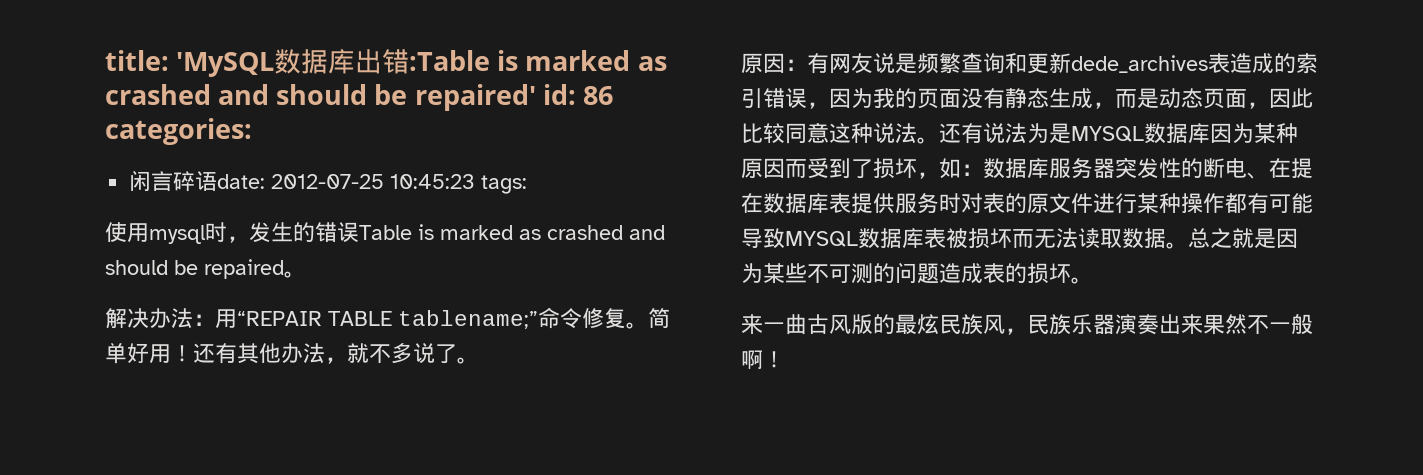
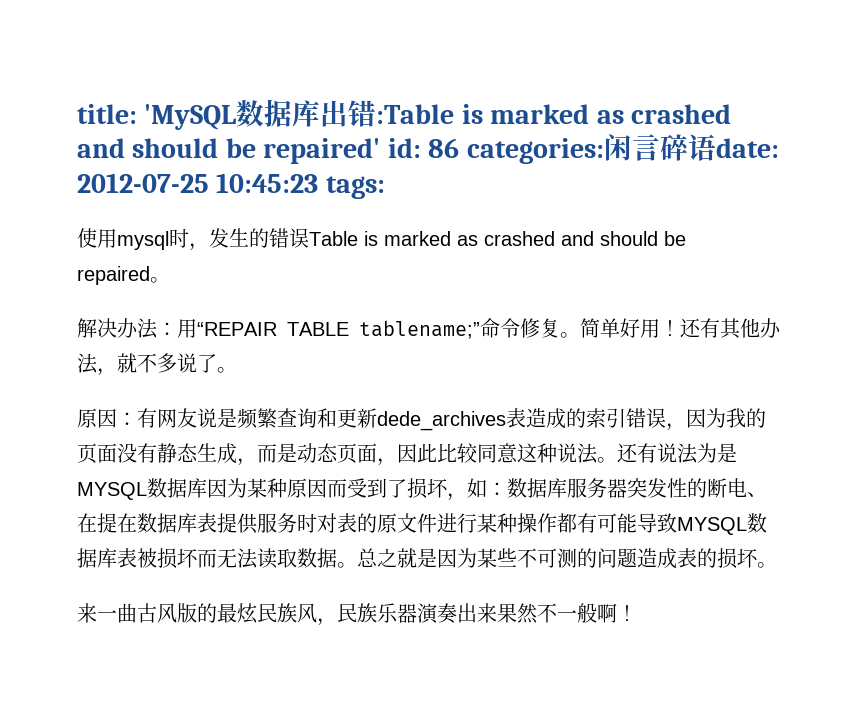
(252, 131) // -> (604, 151) none

